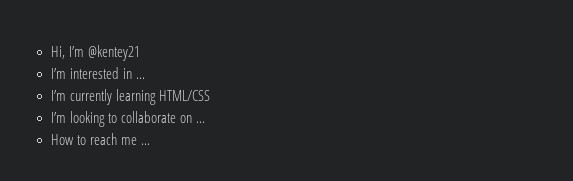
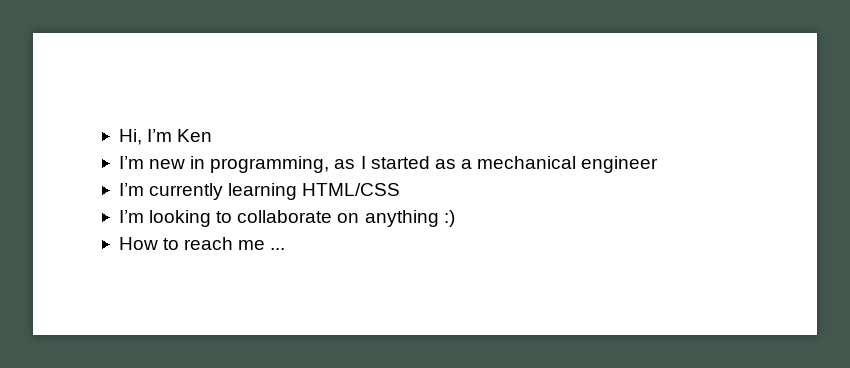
[87,45,140,61] [50,67,145,79] @kentey21 // I’m interested in ... -> [177,129,213,142] [118,156,659,173] Ken // I’m new in programming, as I started as a mechanical engineer
[195,121,205,123] ... -> [364,210,455,227] anything :)

